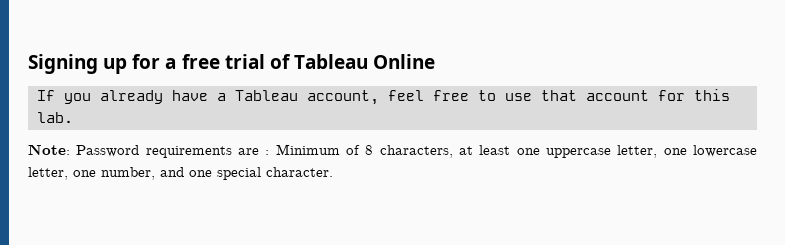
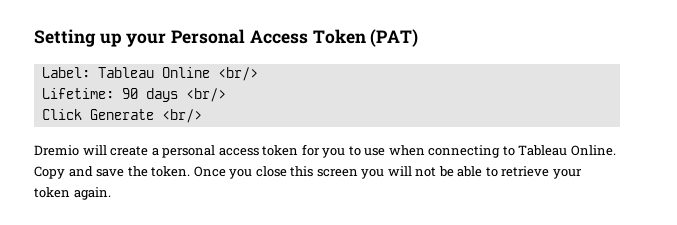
[28,54,436,74] [36,89,730,105] [36,112,73,123] [28,144,758,158] [28,167,333,180] Signing up for a free trial of Tableau Online // If you already have a Tableau account, feel free to use that account for this lab. // Note: Password requirements are : Minimum of 8 characters, at least one uppercase letter, one lowercase letter, one number, and one special character. -> [34,29,419,47] [41,67,258,81] [41,88,226,102] [41,109,202,123] [34,144,616,158] [34,166,582,179] [34,187,111,200] Setting up your Personal Access Token (PAT) // Label: Tableau Online <br/> // Lifetime: 90 days <br/> // Click Generate <br/> // Dremio will create a personal access token for you to use when connecting to Tableau Online. Copy and save the token. Once you close this screen you will not be able to retrieve your token again.

